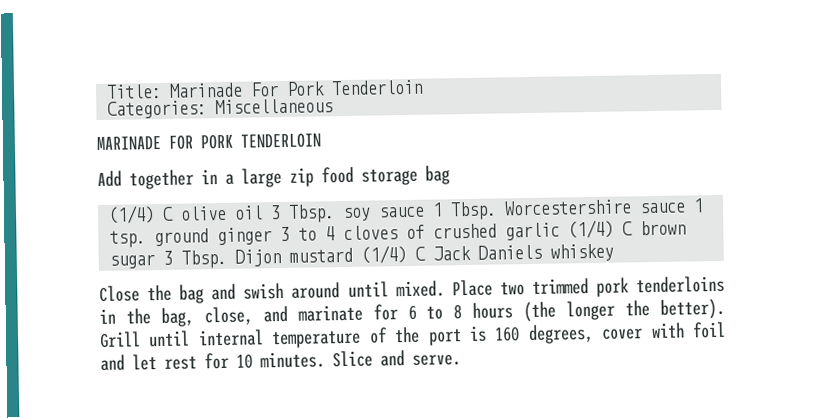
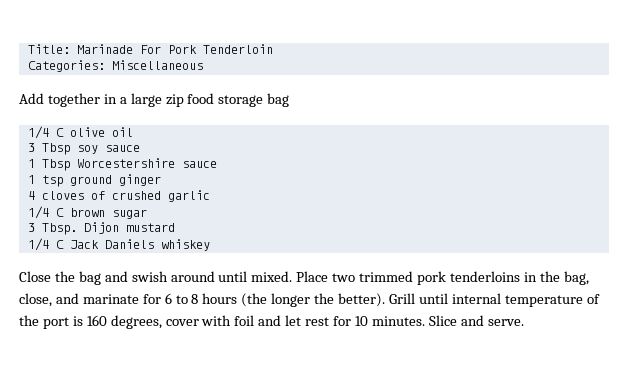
[96,132,321,151] // MARINADE FOR PORK TENDERLOIN -> (203, 65) none
[108,205,156,224] (1/4) -> [27,126,49,139] 1/4
[270,204,336,223] 3 Tbsp. -> [27,143,70,155] // 3 Tbsp
[432,201,498,221] 1 Tbsp. -> [27,159,70,171] // 1 Tbsp
[693,198,705,213] [109,230,147,248] 1 tsp. -> [27,175,63,187] // 1 tsp
[280,226,318,242] 3 to -> (161, 180) //
[568,219,615,239] (1/4) -> [27,206,49,219] // 1/4
(156, 261) none -> (147, 214) //
[361,244,408,264] (1/4) -> [27,238,49,251] // 1/4

